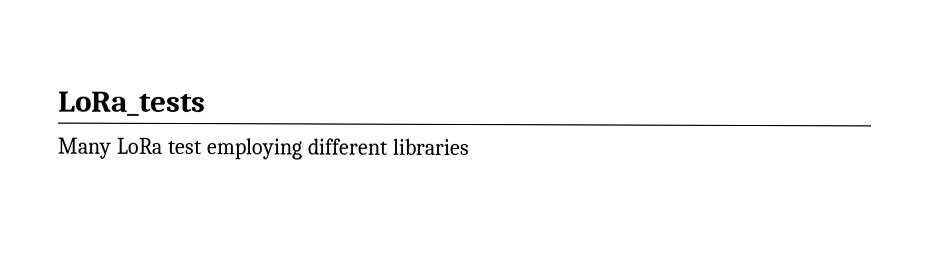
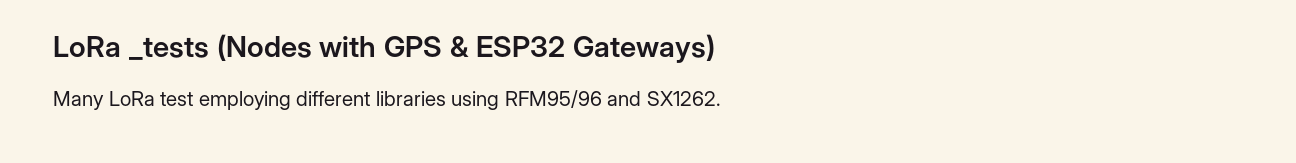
[58,91,206,117] LoRa_tests -> [53,34,715,63] LoRa _tests (Nodes with GPS & ESP32 Gateways)
(469, 147) none -> [451,90,721,110] using RFM95/96 and SX1262.

